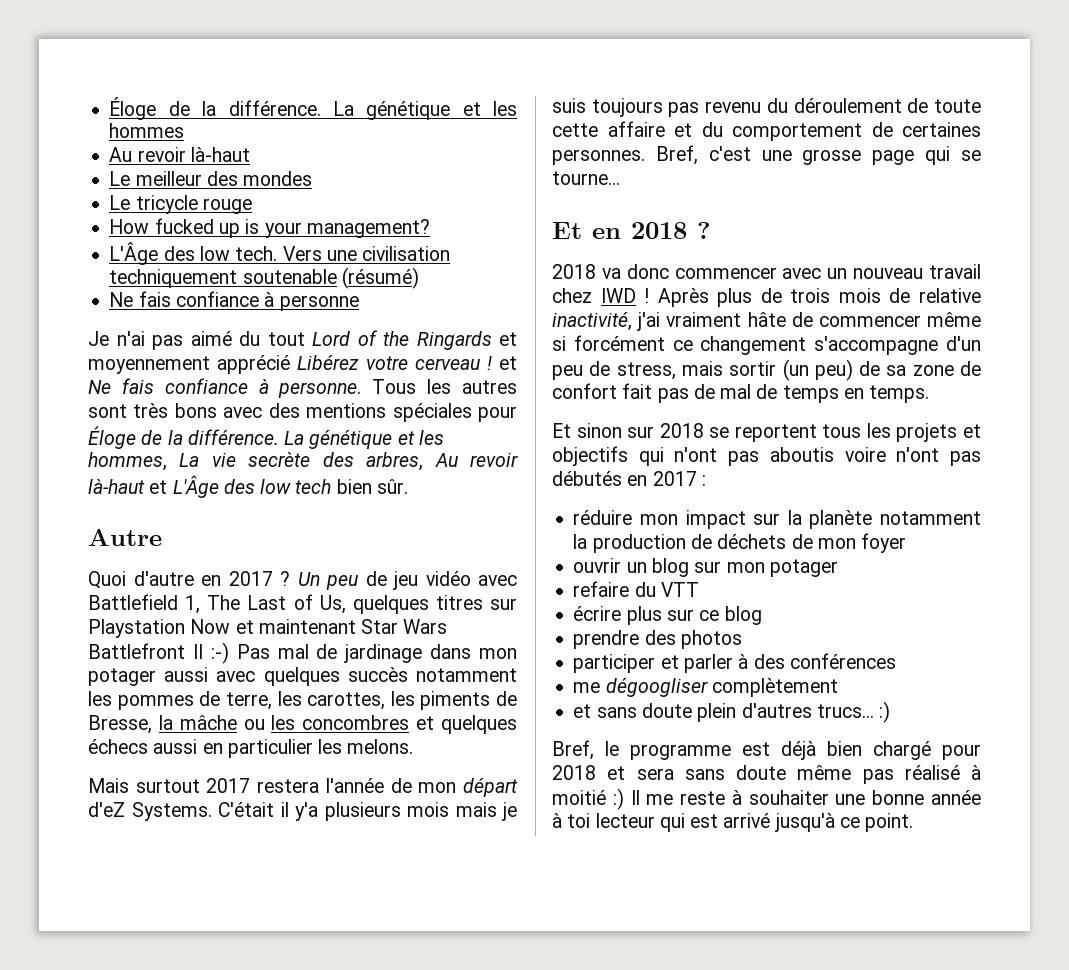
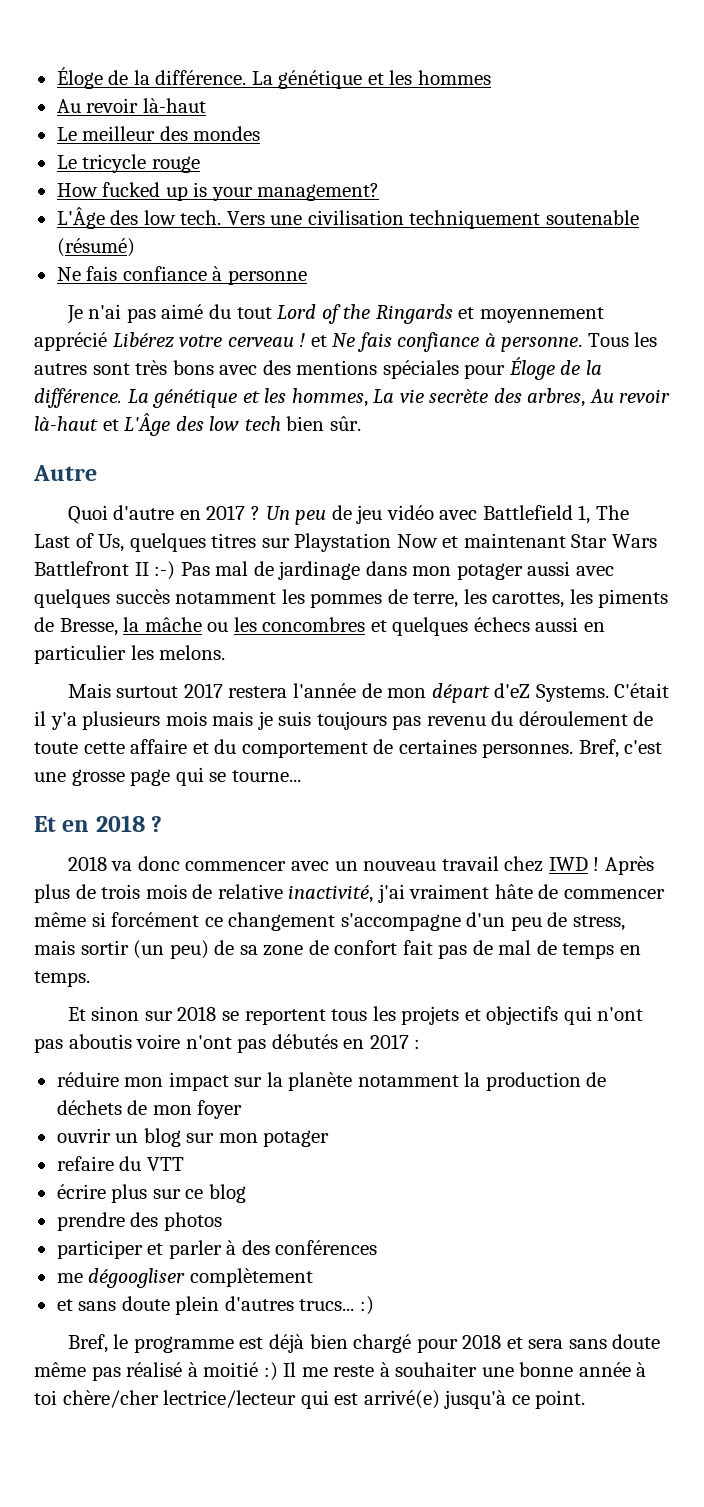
[595,813,655,828] lecteur -> [62,1390,297,1408] chère/cher lectrice/lecteur
[723,813,771,828] arrivé -> [363,1390,440,1409] arrivé(e)

